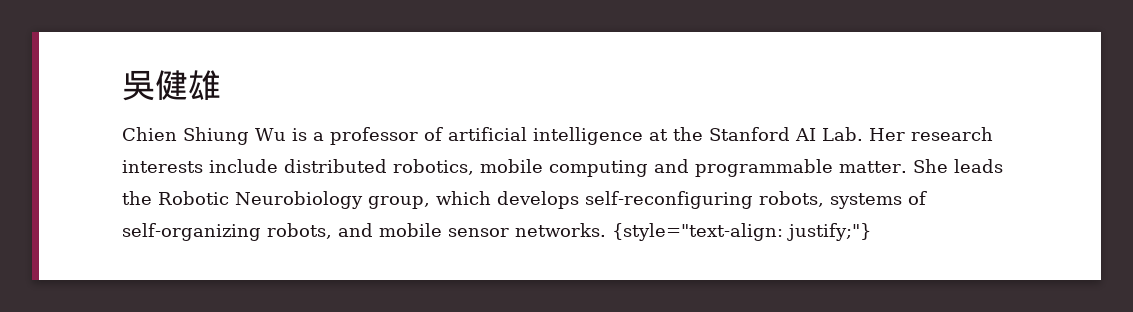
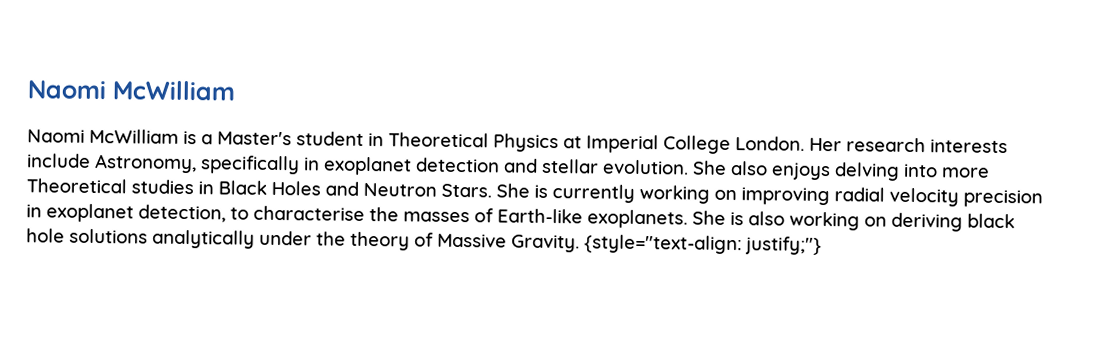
[122,70,221,101] [122,127,993,145] [122,159,1003,177] [122,191,927,209] [122,223,606,241] 吳健雄 // Chien Shiung Wu is a professor of artificial intelligence at the Stanford AI Lab. Her research interests include distributed robotics, mobile computing and programmable matter. She leads the Robotic Neurobiology group, which develops self-reconfiguring robots, systems of self-organizing robots, and mobile sensor networks. -> [27,80,236,101] [27,128,1008,154] [27,153,990,181] [26,178,1043,208] [26,203,1015,232] [26,228,580,253] Naomi McWilliam // Naomi McWilliam is a Master's student in Theoretical Physics at Imperial College London. Her research interests include Astronomy, specifically in exoplanet detection and stellar evolution. She also enjoys delving into more Theoretical studies in Black Holes and Neutron Stars. She is currently working on improving radial velocity precision in exoplanet detection, to characterise the masses of Earth-like exoplanets. She is also working on deriving black hole solutions analytically under the theory of Massive Gravity.

